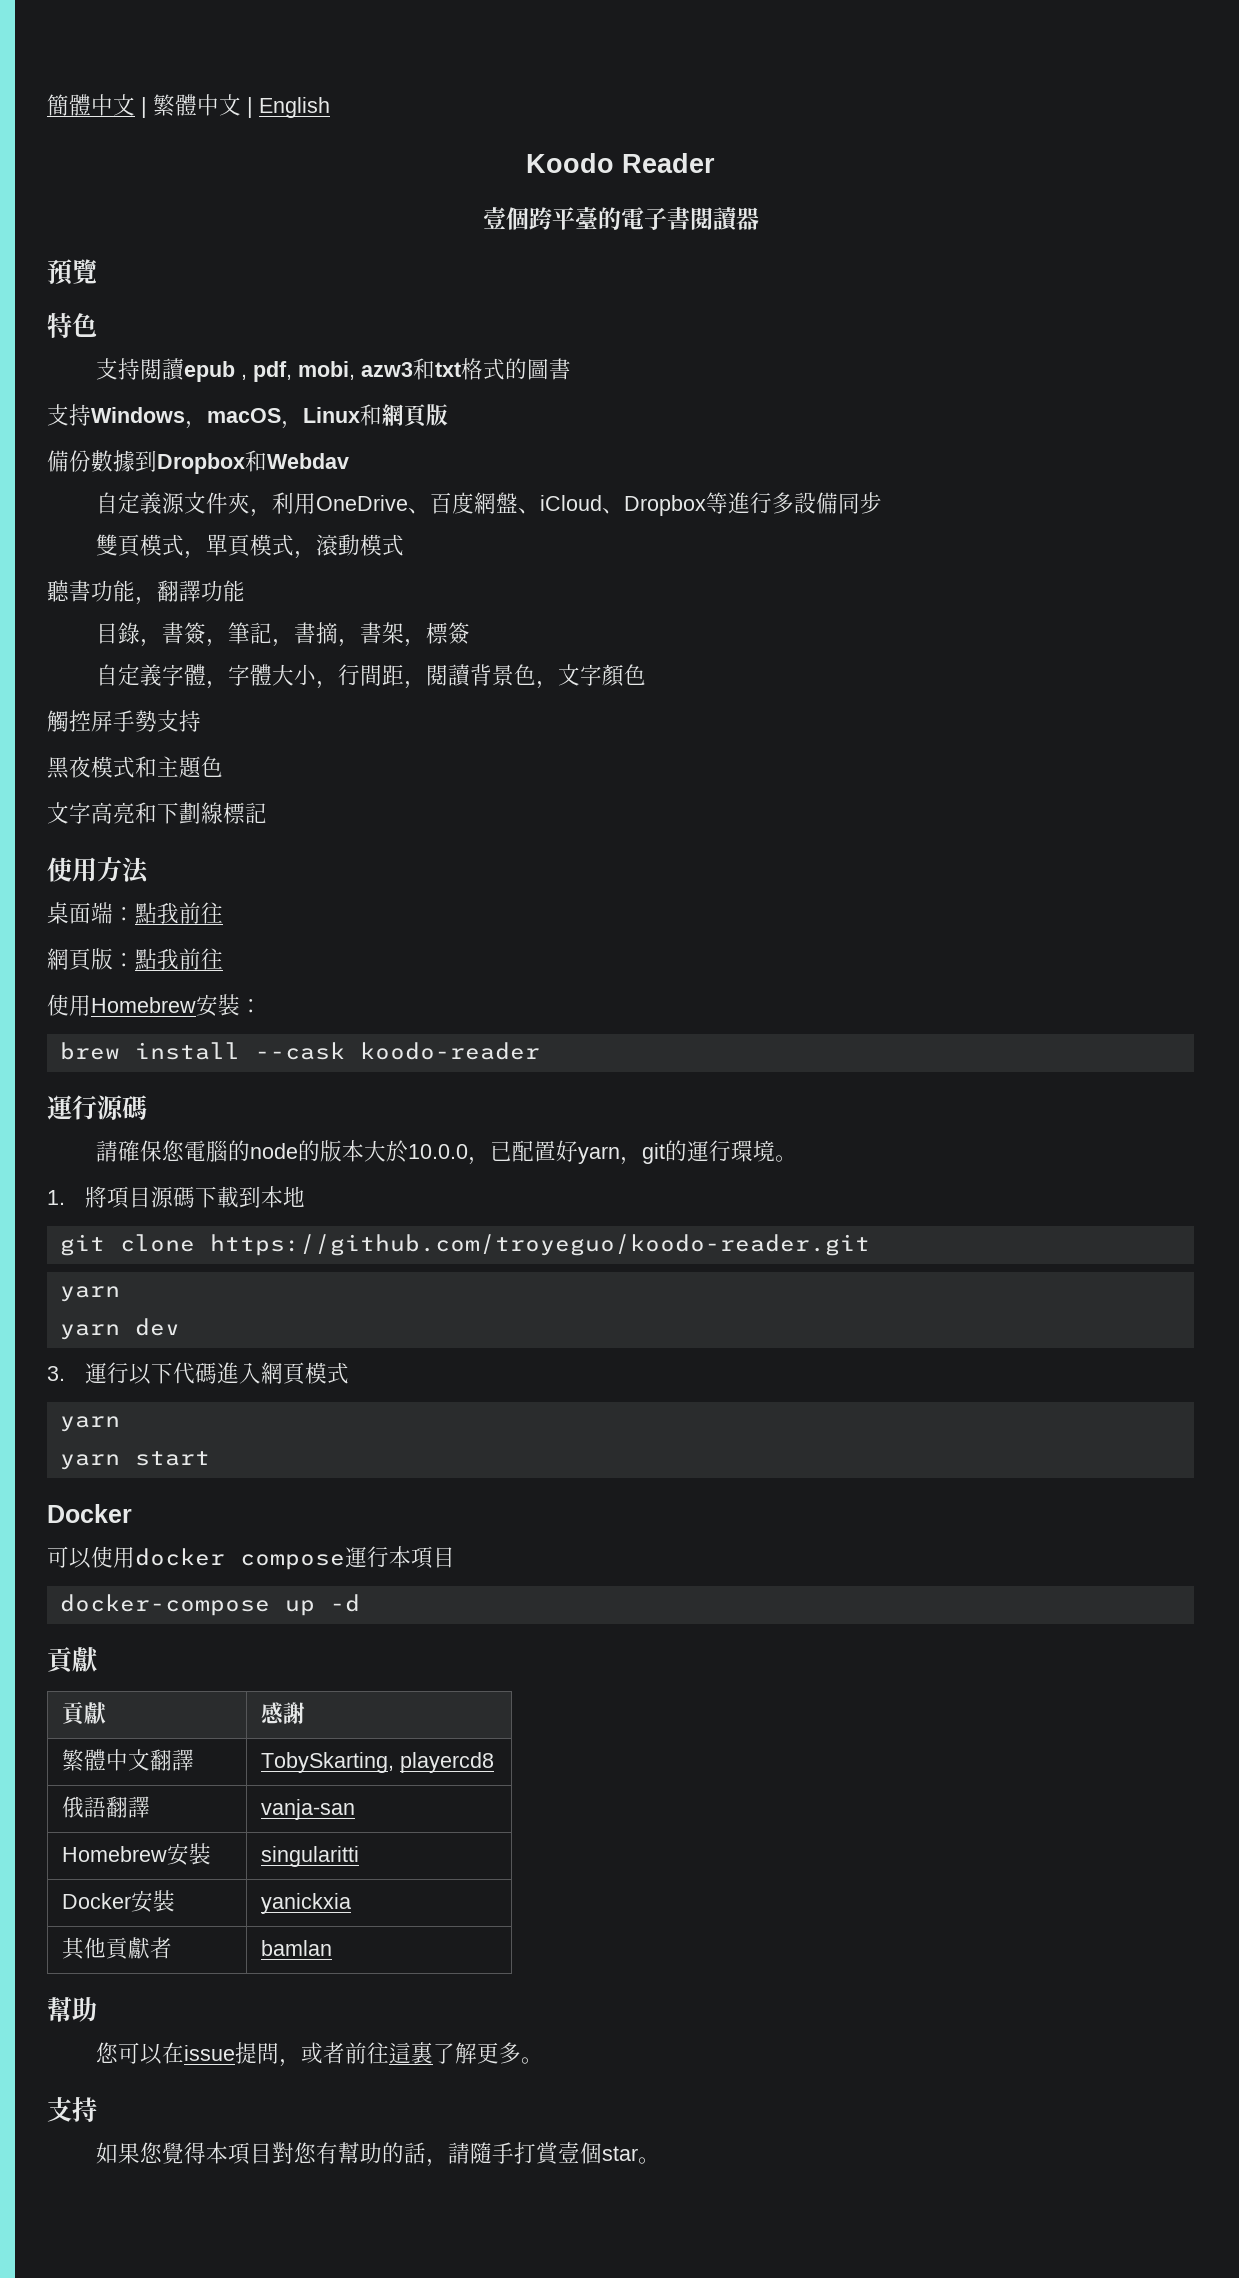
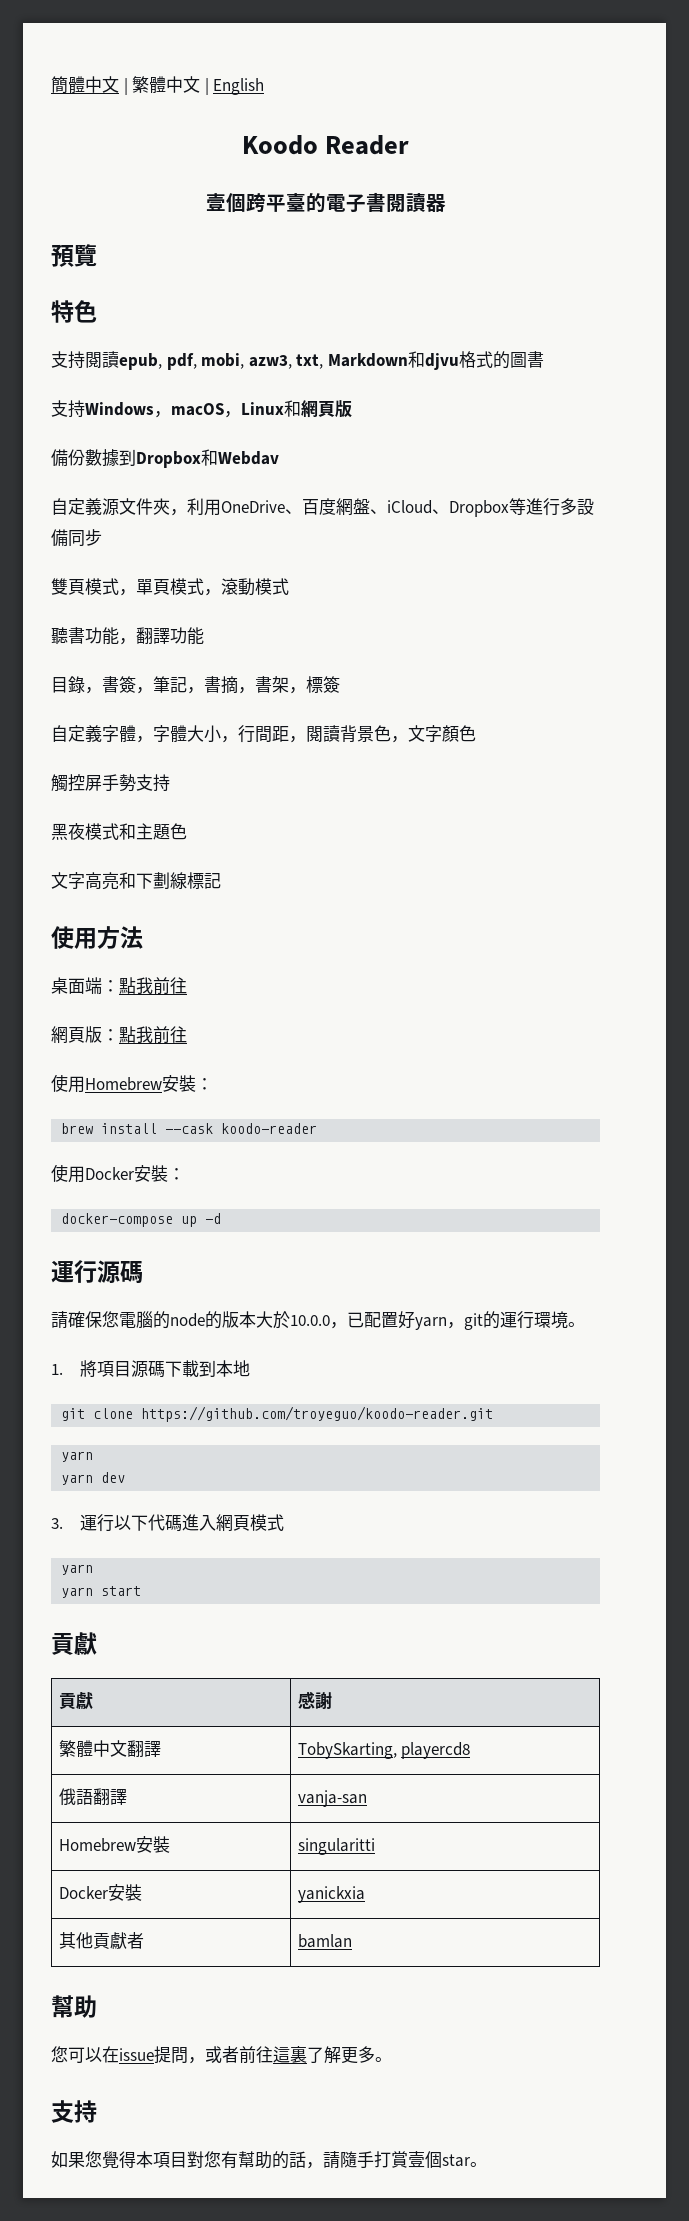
[183,358,461,382] epub , pdf, mobi, azw3和txt -> [119,351,459,370] epub, pdf, mobi, azw3, txt, Markdown和djvu
(540, 1051) none -> [51,1164,185,1183] [61,1213,222,1227] // 使用Docker安裝： // docker-compose up -d
[47,1504,132,1523] [47,1546,455,1570] [59,1594,360,1616] // Docker // 可以使用docker compose運行本項目 // docker-compose up -d -> (142, 1591) none

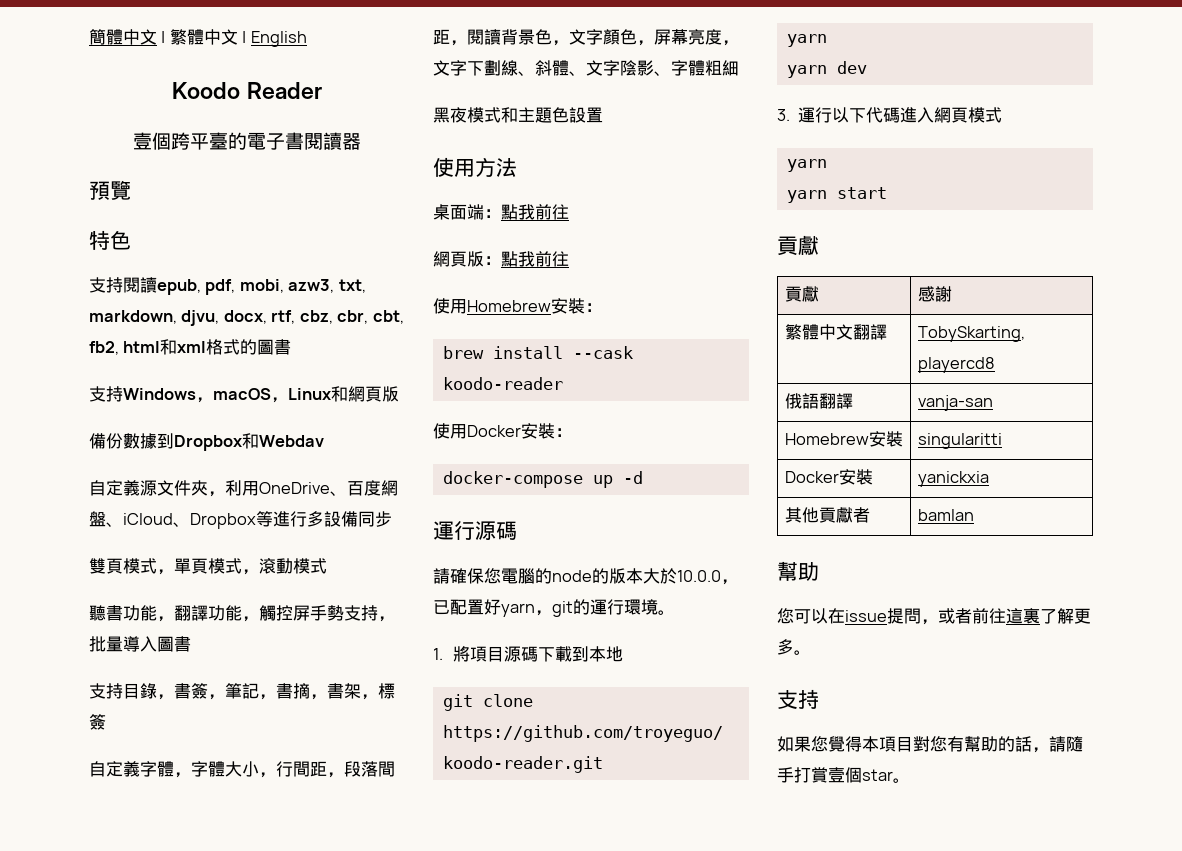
[327,351,459,370] Markdown和djvu -> [89,310,404,326] [89,339,207,355] markdown, djvu, docx, rtf, cbz, cbr, cbt, fb2, html和xml
(204, 636) // -> [242,605,395,622] [89,636,191,652] [89,683,123,699] ，觸控屏手勢支持，批量導入圖書 // 支持
(306, 739) none -> [344,761,395,777] [433,29,467,46] 段落間距，
[51,774,170,792] // 觸控屏手勢支持 -> [637,29,739,46] [433,60,739,76] ，屏幕亮度，文字下劃線、斜體、文字陰影、字體粗細
[51,872,221,890] // 文字高亮和下劃線標記 -> [569,107,603,123] 設置

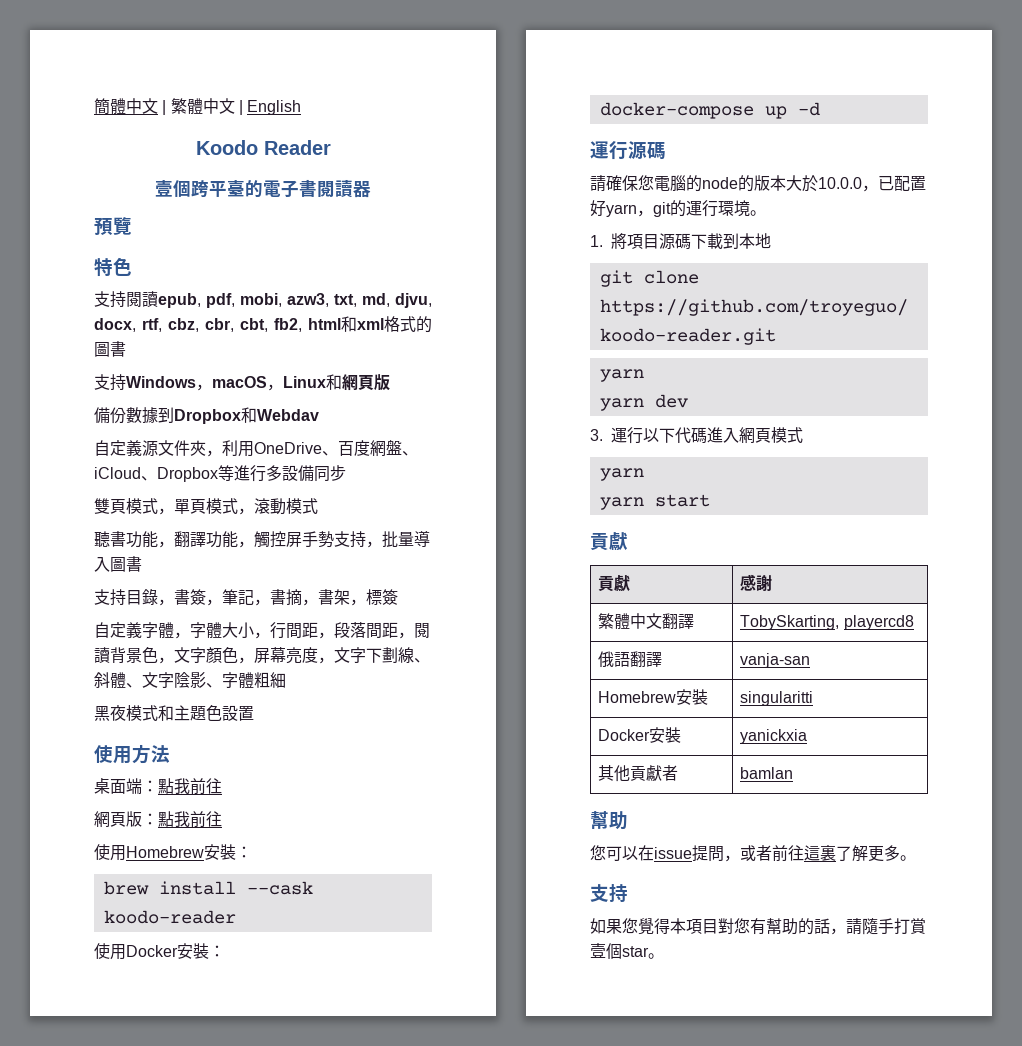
[89,310,177,324] markdown, -> [362,293,390,307] md,

